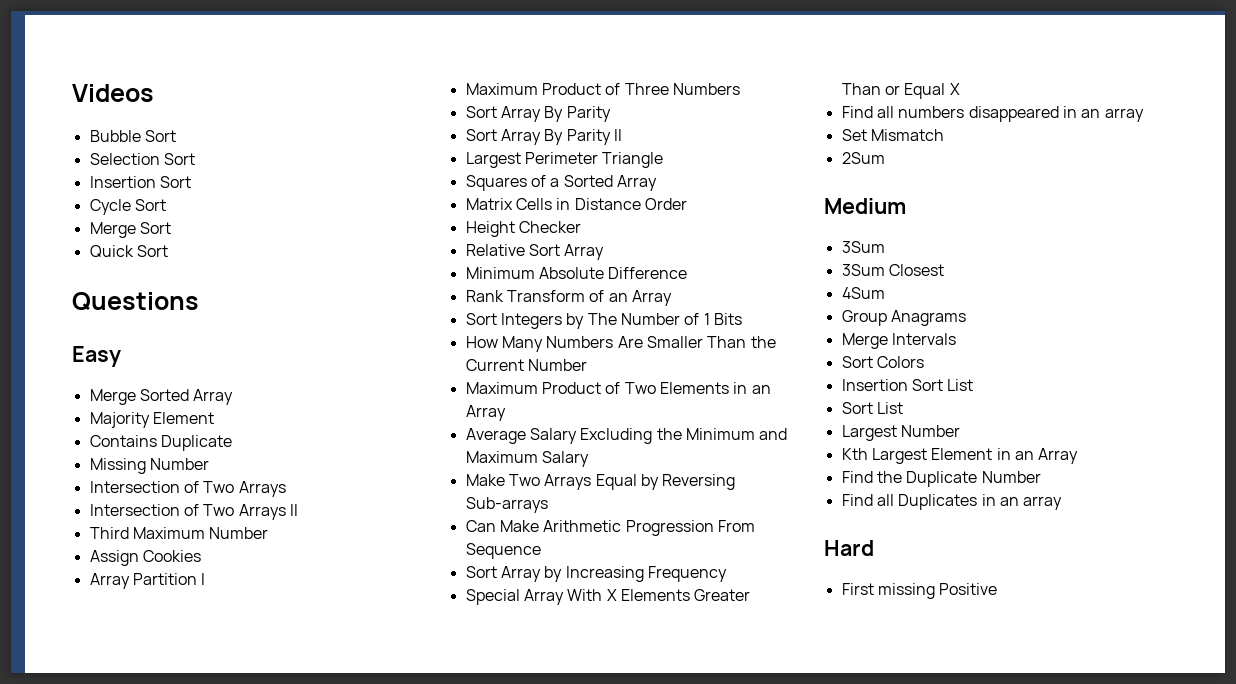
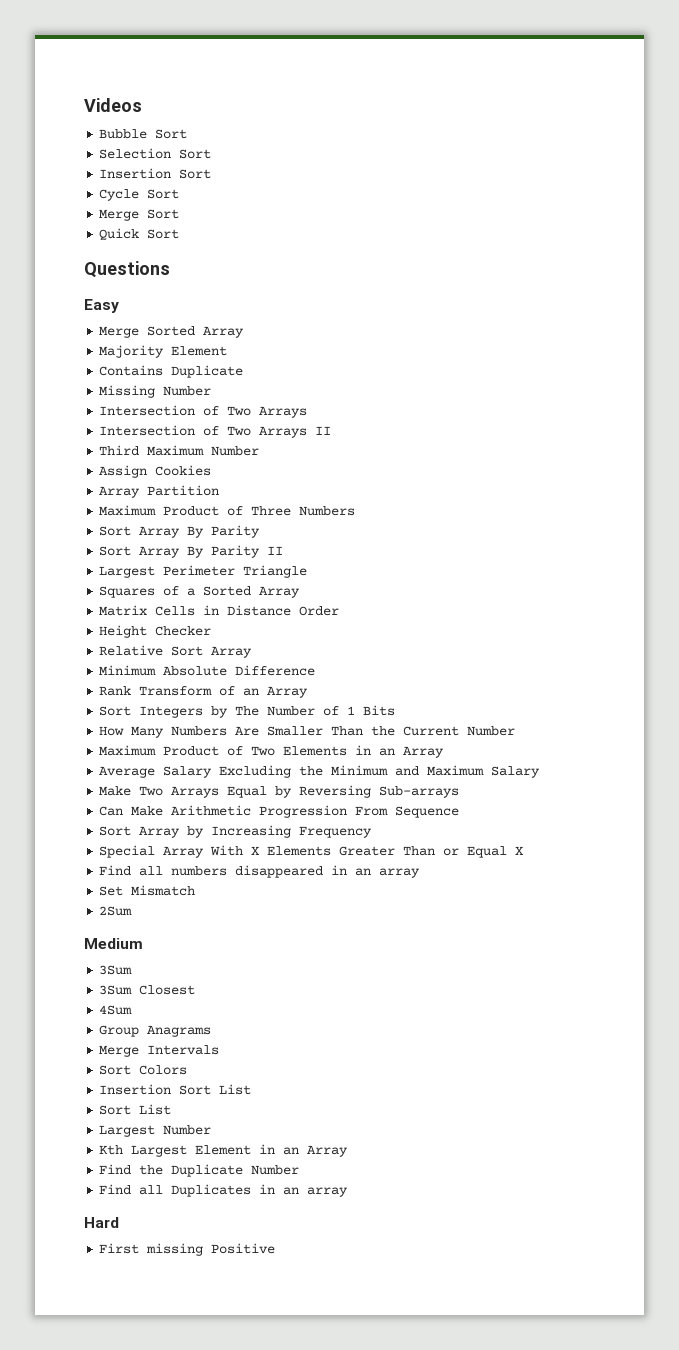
[201,573,206,585] I -> (220, 490) none

